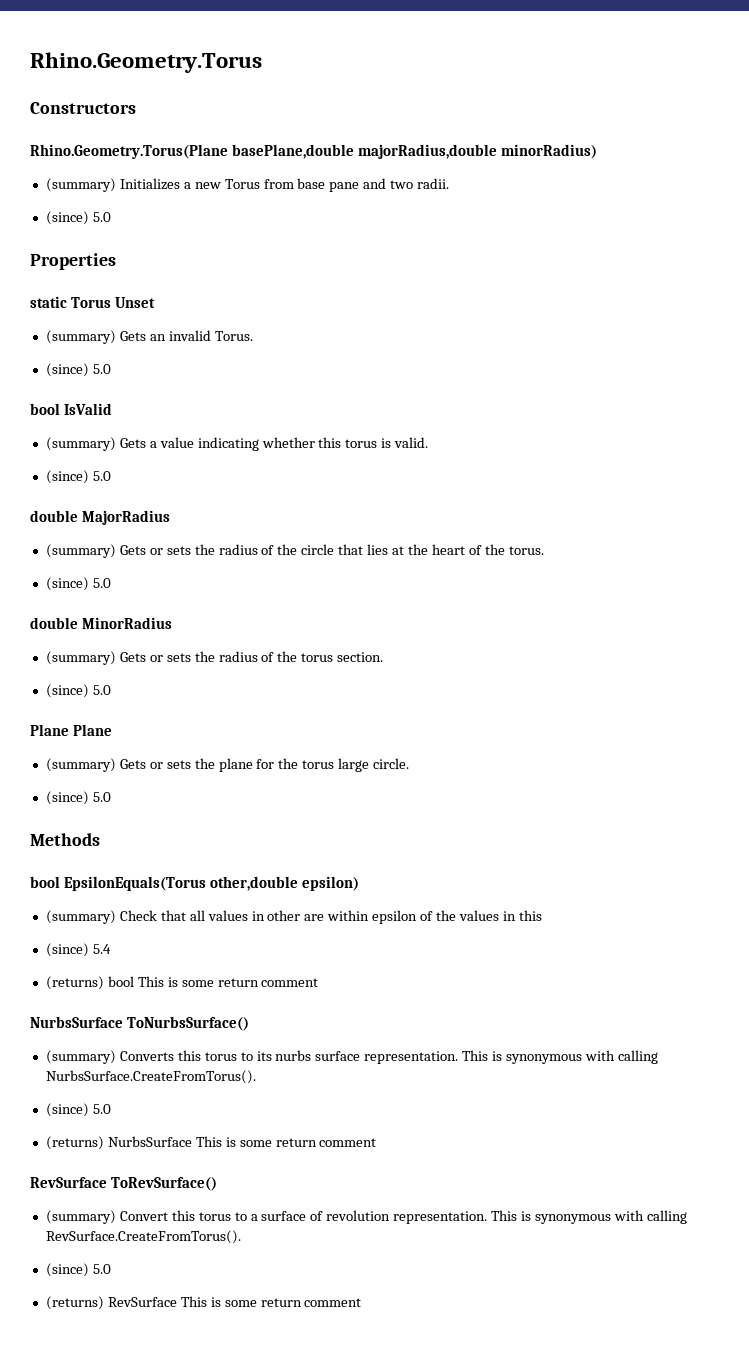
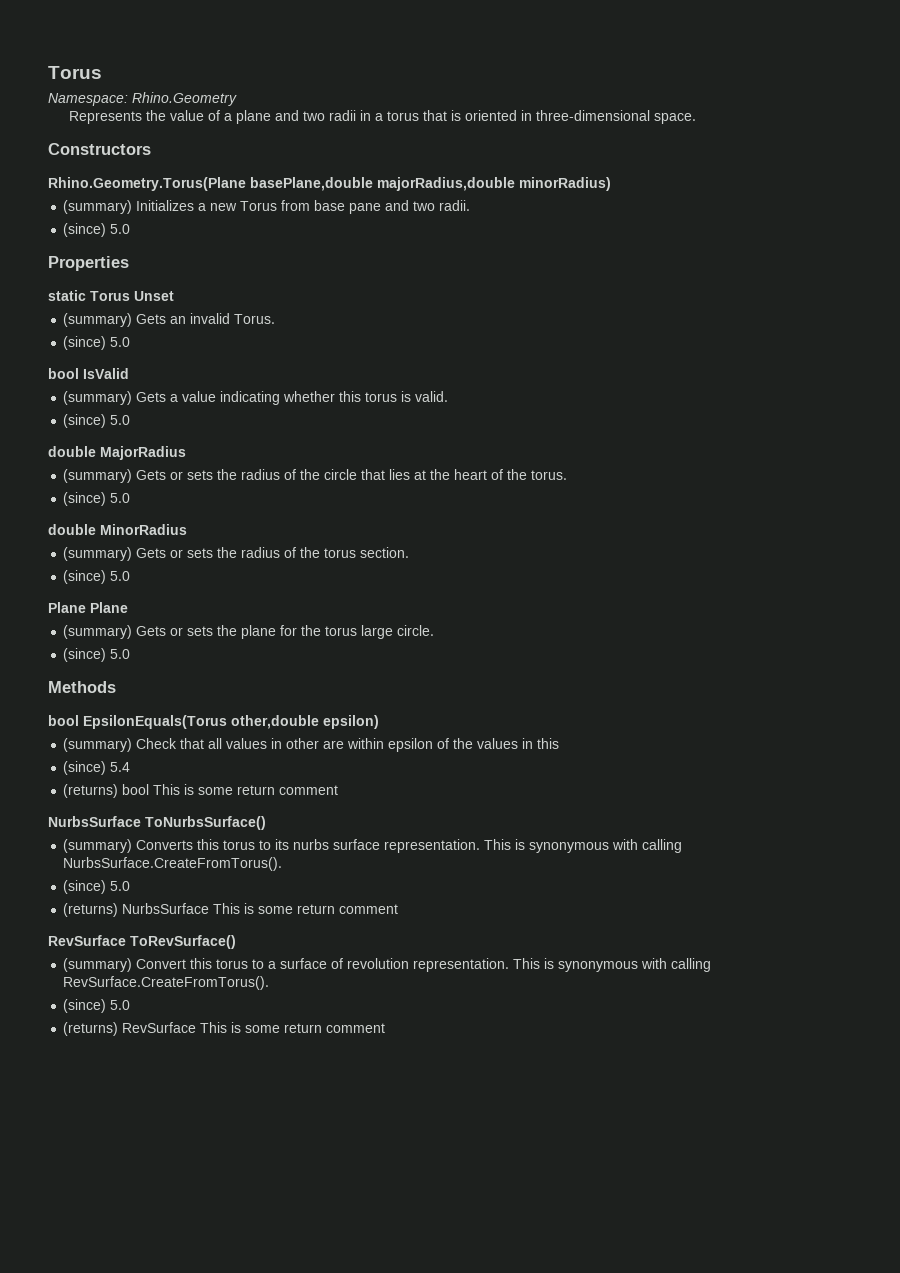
[30,52,262,73] Rhino.Geometry.Torus -> [48,66,102,79] [48,92,237,106] [68,110,696,124] Torus // Namespace: Rhino.Geometry // Represents the value of a plane and two radii in a torus that is oriented in three-dimensional space.

